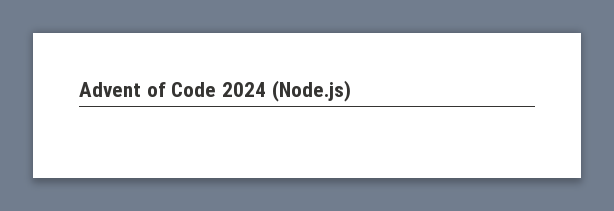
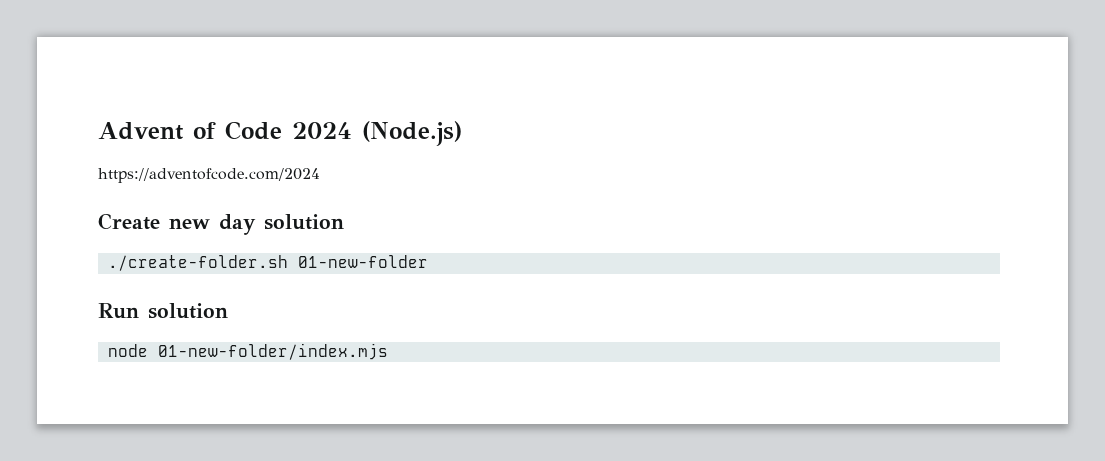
(351, 91) none -> [98,168,320,183] [98,213,344,235] [107,255,428,271] [98,303,228,319] [107,343,388,360] // https://adventofcode.com/2024 // Create new day solution // ./create-folder.sh 01-new-folder // Run solution // node 01-new-folder/index.mjs

